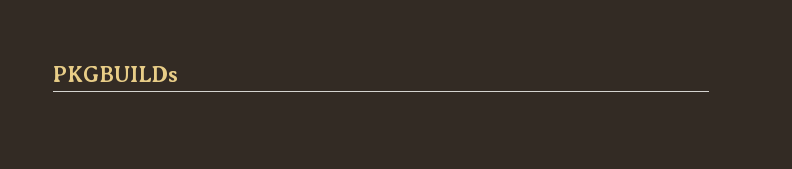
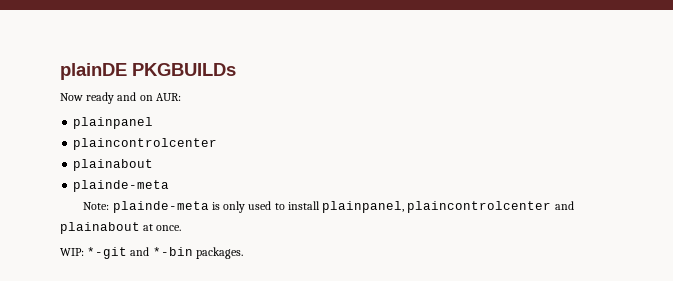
(53, 74) none -> [60,63,127,80] plainDE
(178, 74) none -> [60,92,181,104] [73,117,154,129] [73,138,218,150] [73,159,154,171] [73,180,170,192] [83,201,574,213] [60,222,182,234] [60,247,243,259] // Now ready and on AUR: // plainpanel // plaincontrolcenter // plainabout // plainde-meta // Note: plainde-meta is only used to install plainpanel, plaincontrolcenter and plainabout at once. // WIP: *-git and *-bin packages.

